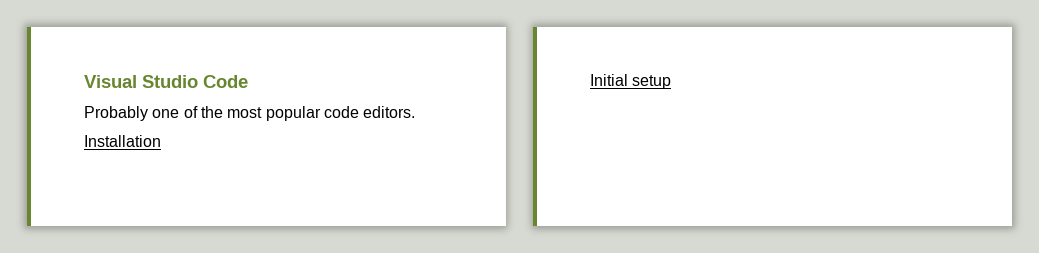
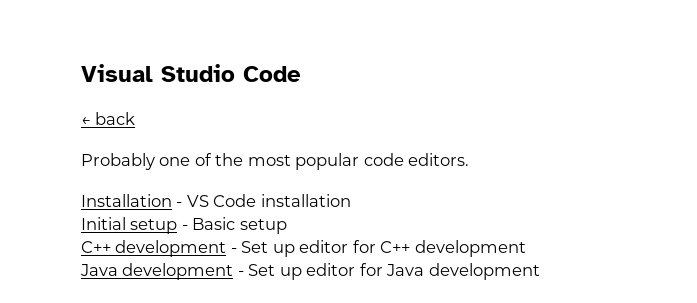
(248, 81) none -> [81,112,136,125] // ← back
[590,74,672,89] // Initial setup -> [176,194,351,207] [81,217,287,234] [81,240,526,257] [80,263,540,280] - VS Code installation // Initial setup - Basic setup // C++ development - Set up editor for C++ development // Java development - Set up editor for Java development

